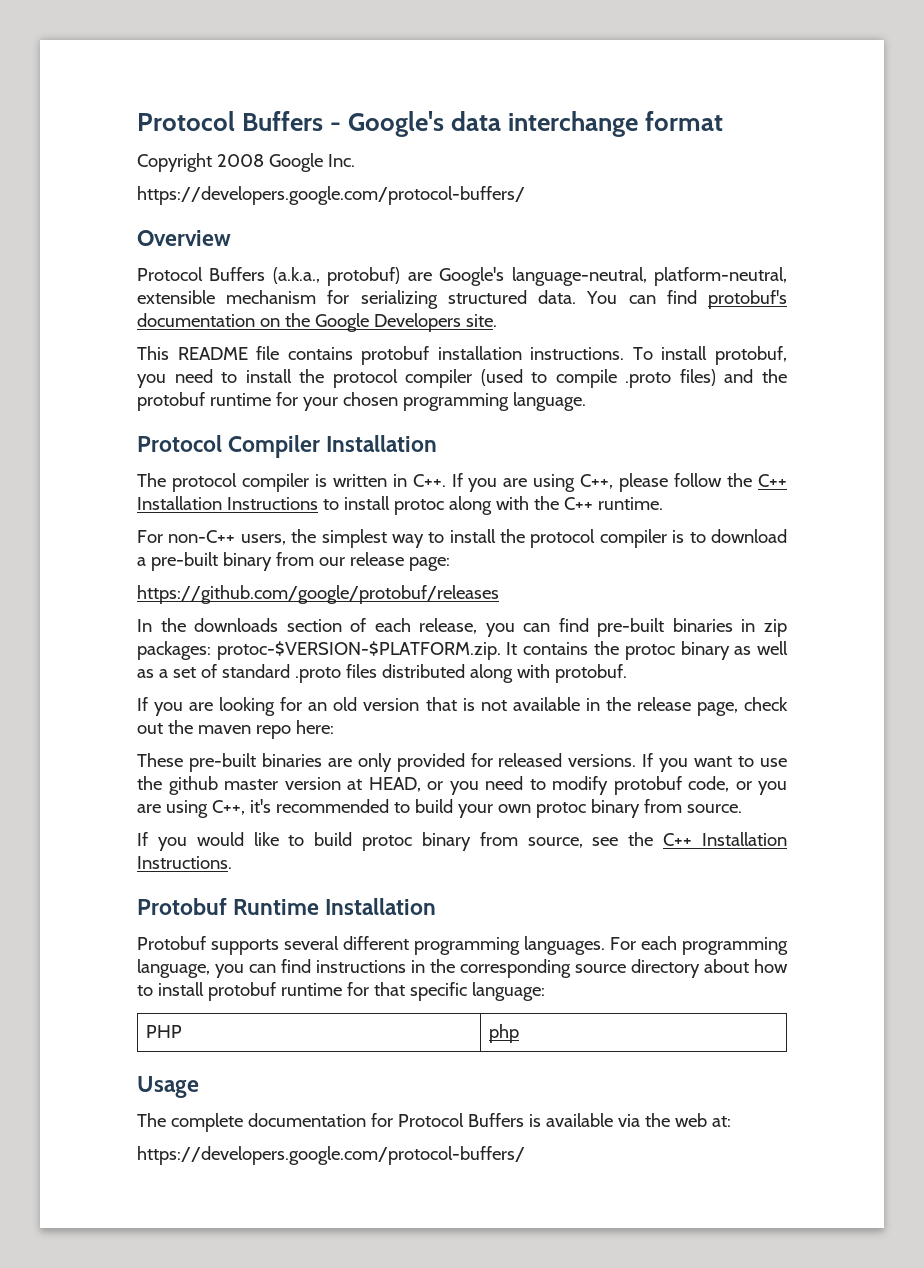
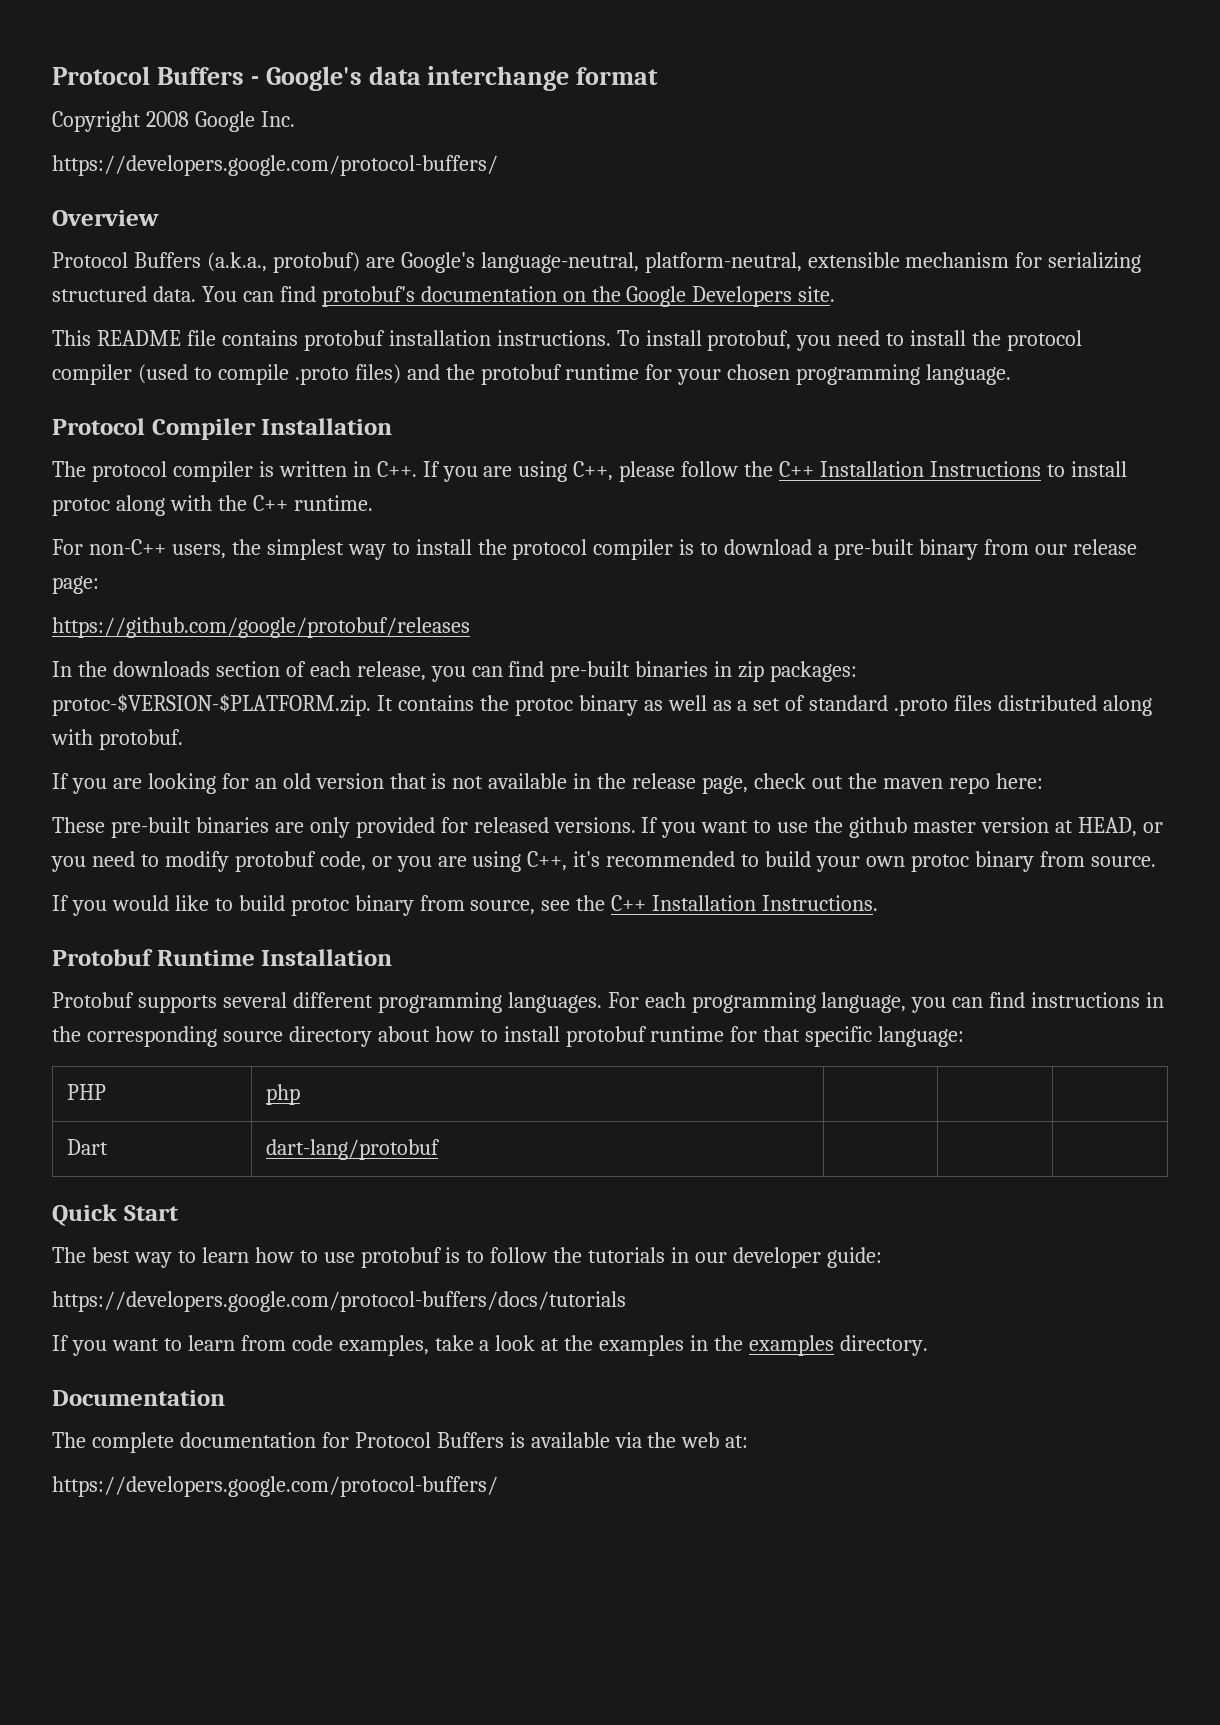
[137,1076,199,1098] // Usage -> [66,1139,108,1155] [265,1139,440,1160] [52,1204,179,1226] [52,1247,882,1268] [52,1291,626,1312] [52,1335,928,1356] [52,1390,225,1406] | | | // Dart | dart-lang/protobuf | | | // Quick Start // The best way to learn how to use protobuf is to follow the tutorials in our developer guide: // https://developers.google.com/protocol-buffers/docs/tutorials // If you want to learn from code examples, take a look at the examples in the examples directory. // Documentation

